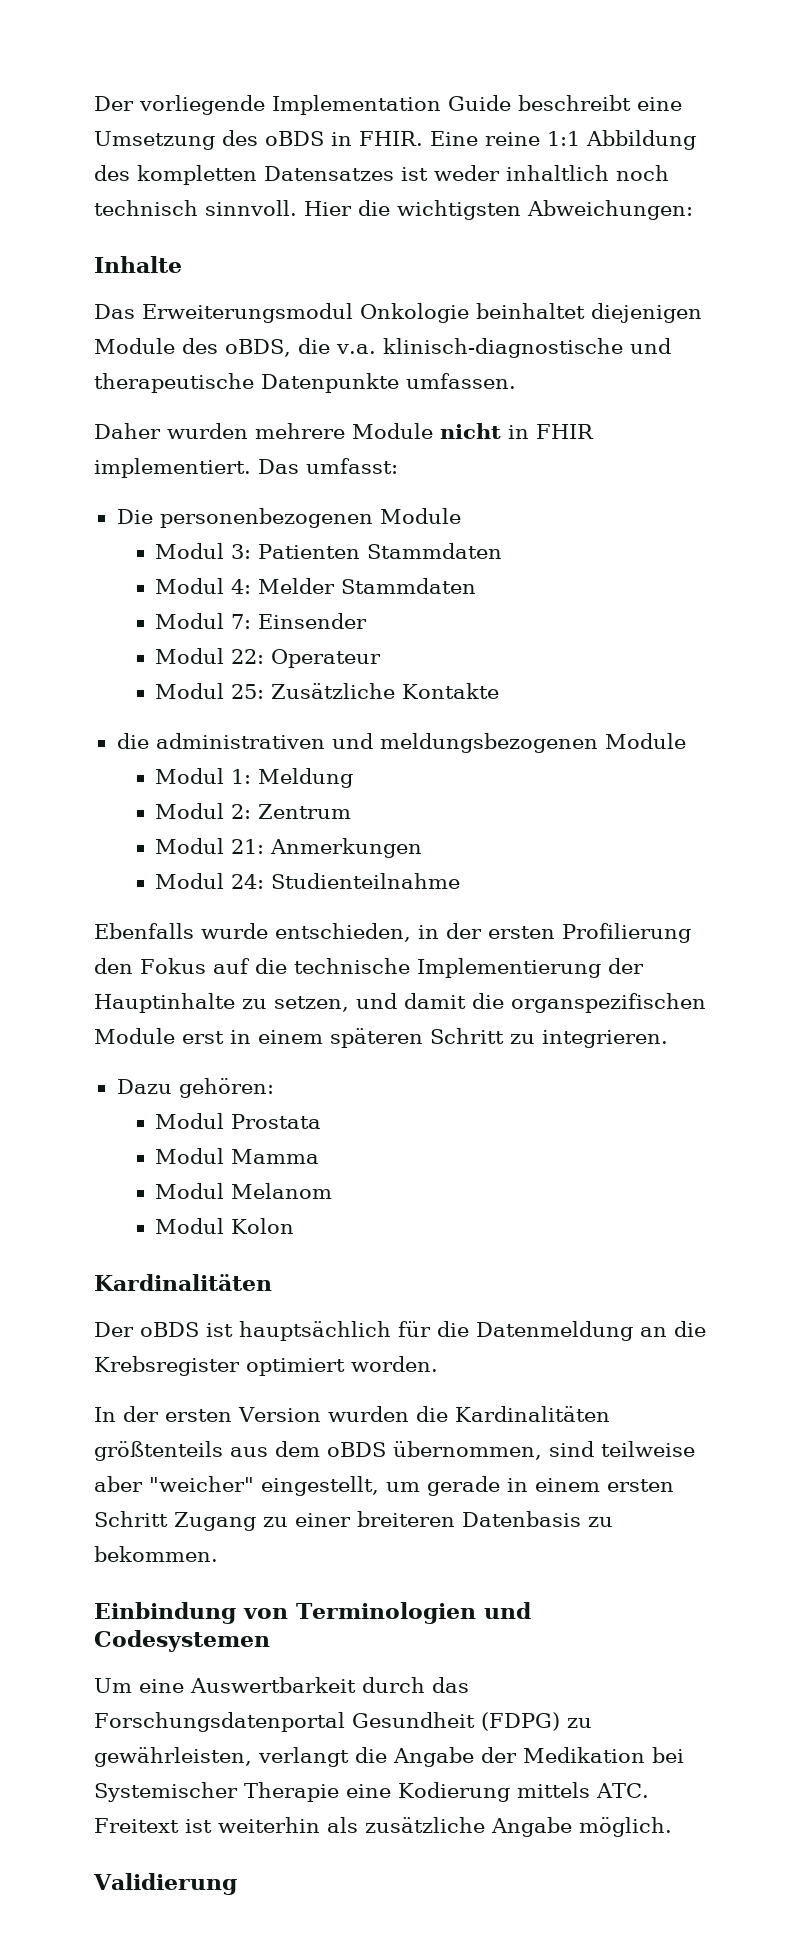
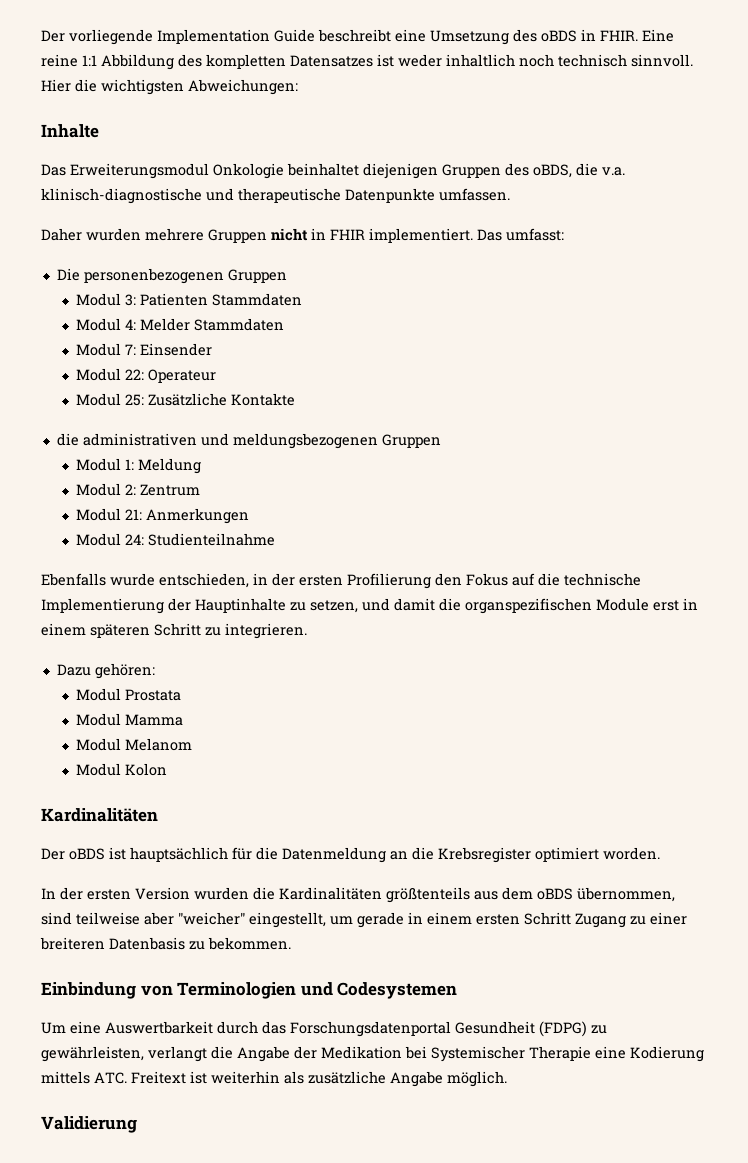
[94,338,175,354] Module -> [442,164,501,178] Gruppen
[352,423,433,439] Module -> [208,229,267,243] Gruppen
[379,508,461,524] Module -> [227,269,287,283] Gruppen
[604,733,686,749] Module -> [381,434,441,448] Gruppen

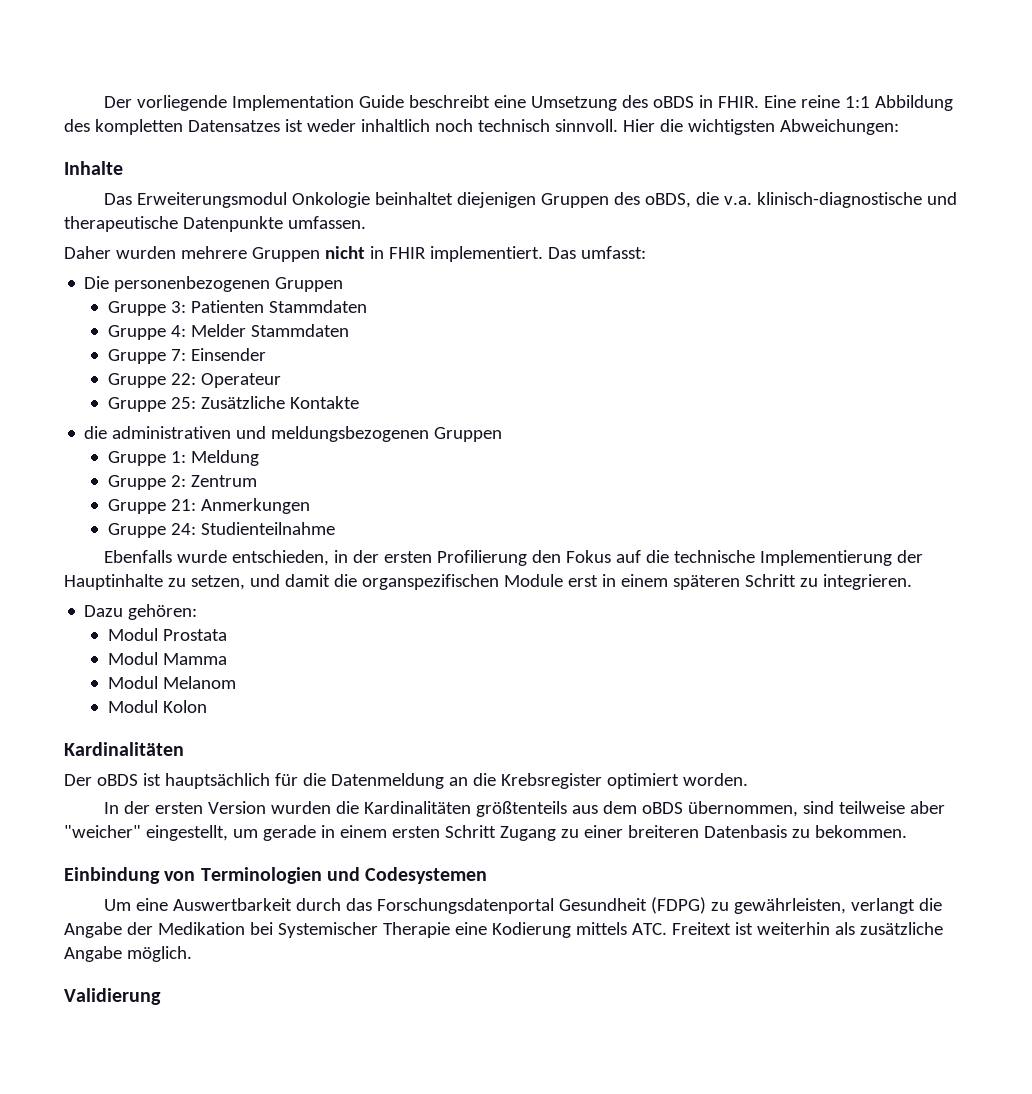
[76,293,122,306] Modul -> [107,301,166,316] Gruppe
[76,318,122,331] Modul -> [107,325,166,340] Gruppe
[76,343,122,356] Modul -> [107,349,166,364] Gruppe
[76,368,122,381] Modul -> [107,373,166,388] Gruppe
[76,393,122,406] Modul -> [107,397,166,412] Gruppe
[76,458,122,471] Modul -> [107,451,166,466] Gruppe
[76,483,122,496] Modul -> [107,475,166,490] Gruppe
[76,508,122,521] Modul -> [107,499,166,514] Gruppe
[76,533,122,546] Modul -> [107,523,166,538] Gruppe

